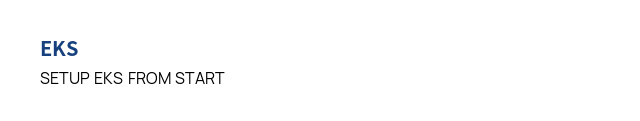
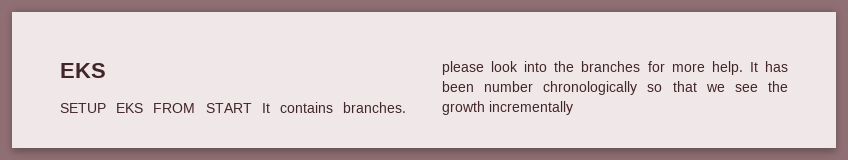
(225, 78) none -> [261,102,406,113] [442,61,788,75] [442,81,788,95] [442,101,573,115] It contains branches. please look into the branches for more help. It has been number chronologically so that we see the growth incrementally

